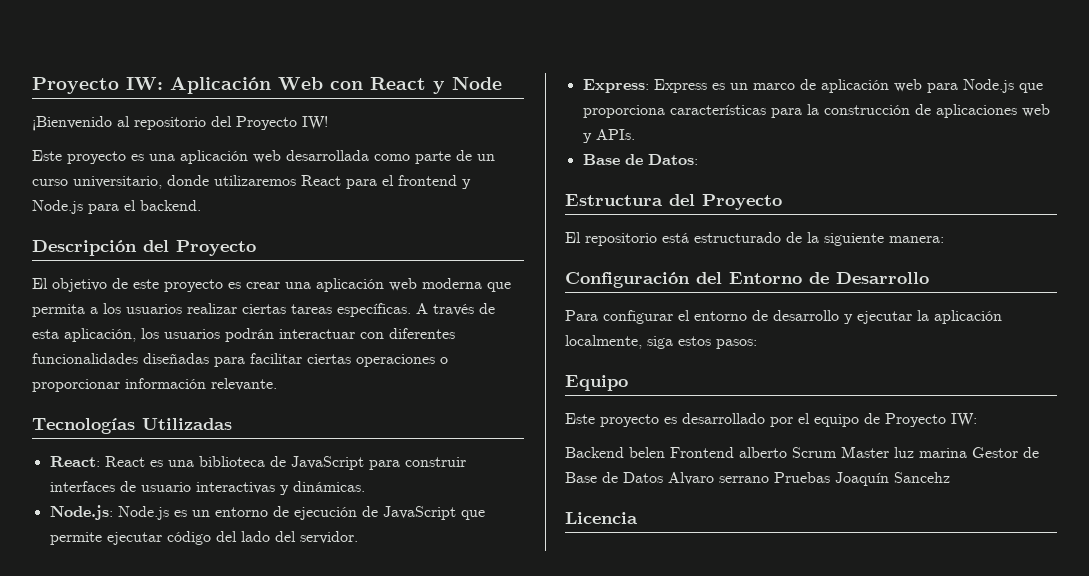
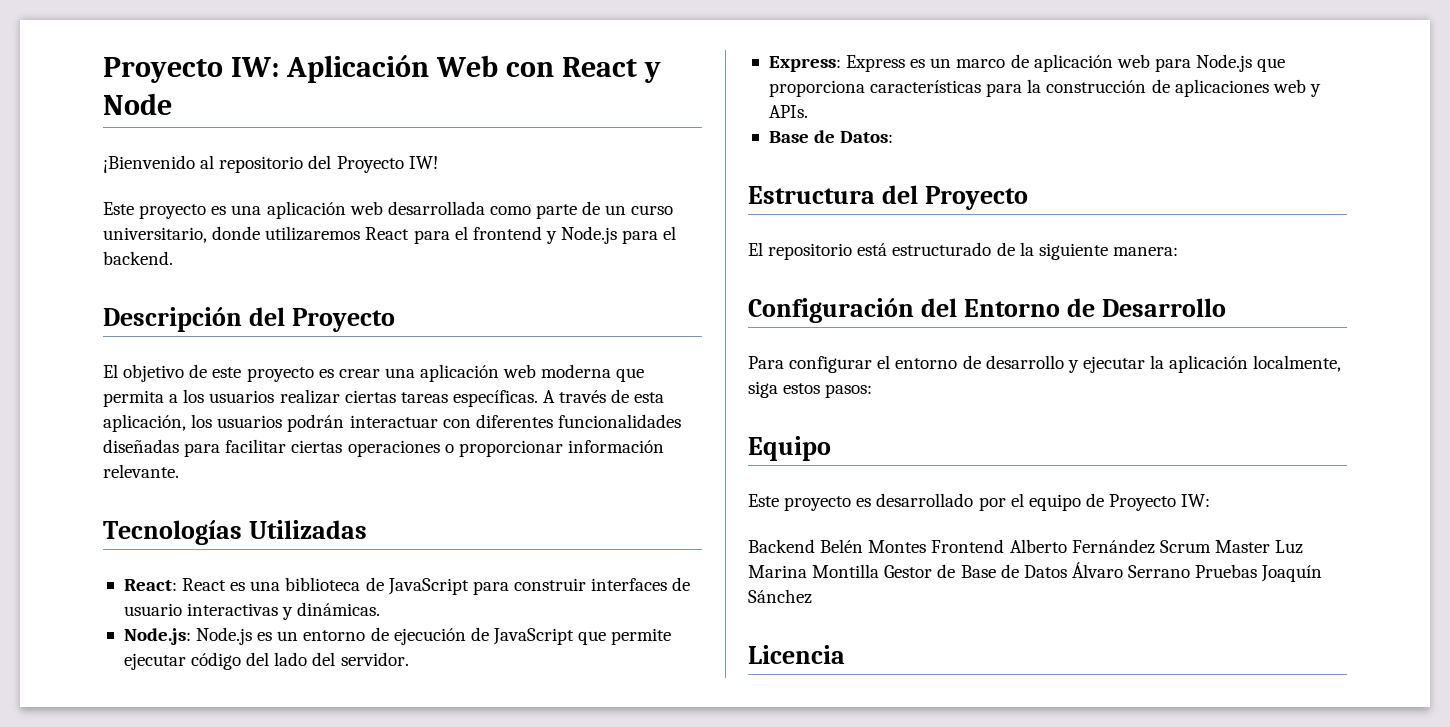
[629,446,967,458] belen Frontend alberto Scrum Master luz marina -> [820,539,1304,554] [748,564,880,578] Belén Montes Frontend Alberto Fernández Scrum Master Luz Marina Montilla
[668,472,769,485] Alvaro serrano -> [1071,562,1191,578] Álvaro Serrano
[894,472,950,483] Sancehz -> [748,589,812,604] Sánchez

